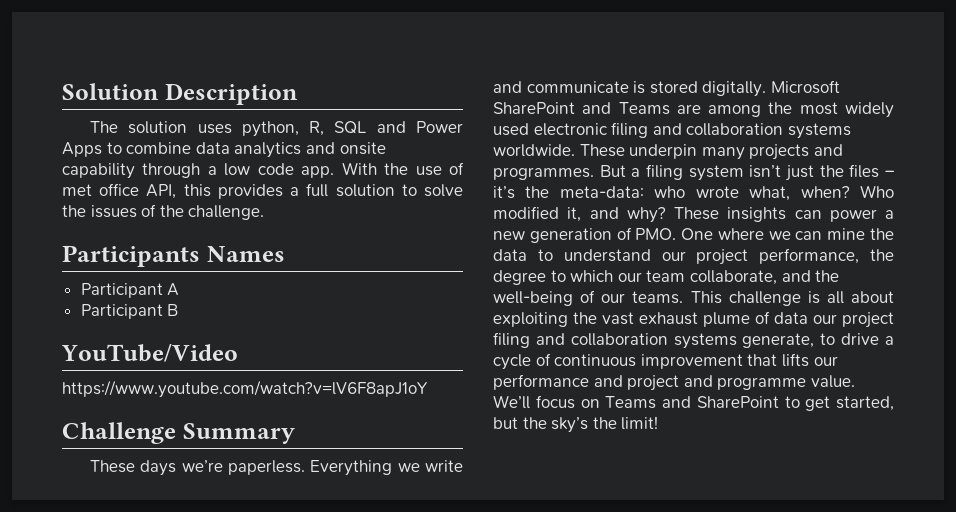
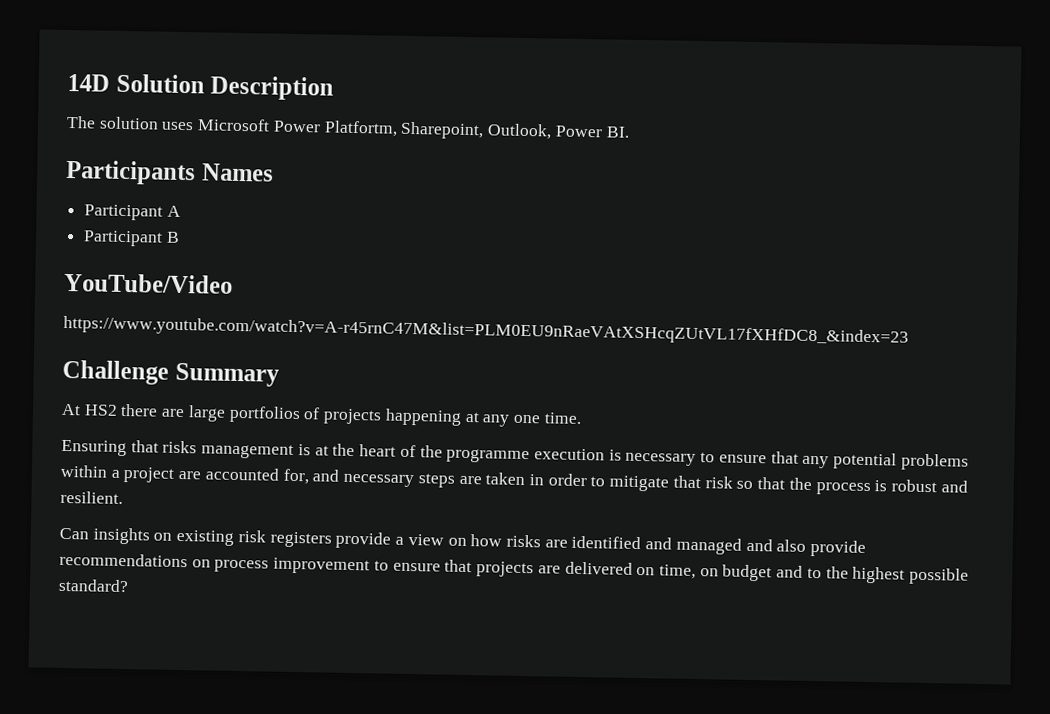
(62, 91) none -> [67,73,110,92] 14D
[241,121,463,137] [62,142,386,158] [62,162,465,179] [62,183,464,199] [62,204,265,220] python, R, SQL and Power Apps to combine data analytics and onsite capability through a low code app. With the use of met office API, this provides a full solution to solve the issues of the challenge. -> [197,118,630,140] Microsoft Power Platfortm, Sharepoint, Outlook, Power BI.
[62,380,428,398] https://www.youtube.com/watch?v=lV6F8apJ1oY -> [63,315,909,347] https://www.youtube.com/watch?v=A-r45rnC47M&list=PLM0EU9nRaeVAtXSHcqZUtVL17fXHfDC8_&index=23
[90,460,463,476] [493,80,840,97] [493,102,894,118] [493,122,851,139] [493,144,843,160] [493,164,895,181] [493,185,894,201] [493,206,894,223] [493,227,894,243] [493,248,894,265] [493,270,840,285] [493,290,894,306] [493,311,894,328] [493,332,894,349] [493,353,838,370] [493,374,855,391] [493,395,894,411] [493,416,659,433] These days we’re paperless. Everything we write and communicate is stored digitally. Microsoft SharePoint and Teams are among the most widely used electronic filing and collaboration systems worldwide. These underpin many projects and programmes. But a filing system isn’t just the files – it’s the meta-data: who wrote what, when? Who modified it, and why? These insights can power a new generation of PMO. One where we can mine the data to understand our project performance, the degree to which our team collaborate, and the well-being of our teams. This challenge is all about exploiting the vast exhaust plume of data our project filing and collaboration systems generate, to drive a cycle of continuous improvement that lifts our performance and project and programme value. We’ll focus on Teams and SharePoint to get started, but the sky’s the limit! -> [61,403,582,427] [61,439,969,471] [60,464,968,496] [60,490,123,504] [59,527,867,557] [59,552,970,585] [58,578,129,593] At HS2 there are large portfolios of projects happening at any one time. // Ensuring that risks management is at the heart of the programme execution is necessary to ensure that any potential problems within a project are accounted for, and necessary steps are taken in order to mitigate that risk so that the process is robust and resilient. // Can insights on existing risk registers provide a view on how risks are identified and managed and also provide recommendations on process improvement to ensure that projects are delivered on time, on budget and to the highest possible standard?

